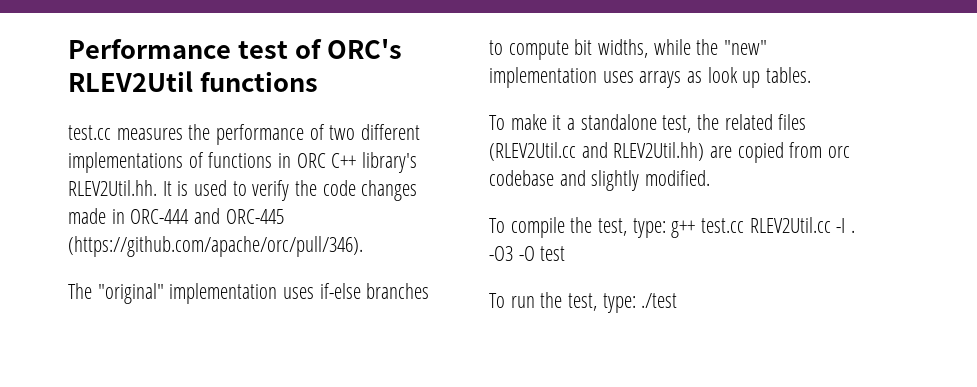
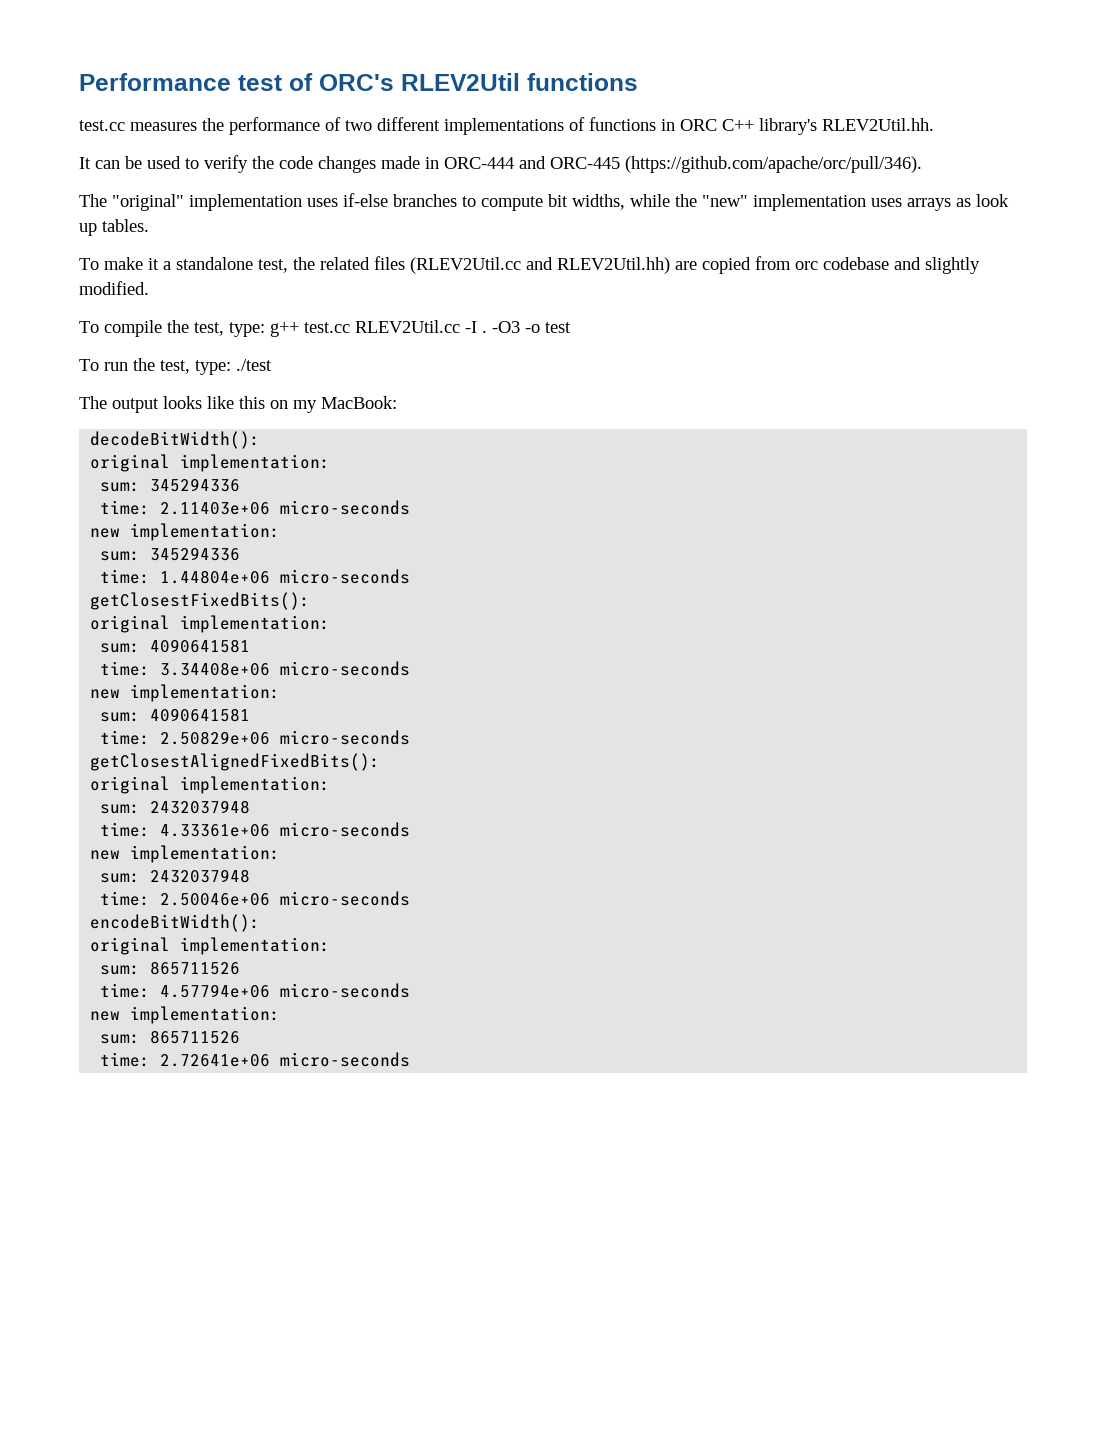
[162,181,189,196] It is -> [79,156,142,169] // It can be
[518,246,535,261] -O -> [525,324,540,333] -o
(678, 300) none -> [79,396,397,413] [90,431,261,449] [90,454,331,472] [100,478,241,492] [100,500,411,515] [90,523,281,541] [100,547,241,561] [100,569,411,584] [90,592,311,610] [90,615,331,633] [100,639,251,653] [100,661,411,676] [90,684,281,702] [100,708,251,722] [100,730,411,745] [90,753,381,771] [90,776,331,794] [100,800,251,814] [100,822,411,837] [90,845,281,863] [100,869,251,883] [100,891,411,906] [90,914,261,932] [90,937,331,955] [100,961,241,975] [100,983,411,998] [90,1006,281,1024] [100,1030,241,1044] [100,1052,411,1067] // The output looks like this on my MacBook: // decodeBitWidth(): // original implementation: // sum: 345294336 // time: 2.11403e+06 micro-seconds // new implementation: // sum: 345294336 // time: 1.44804e+06 micro-seconds // getClosestFixedBits(): // original implementation: // sum: 4090641581 // time: 3.34408e+06 micro-seconds // new implementation: // sum: 4090641581 // time: 2.50829e+06 micro-seconds // getClosestAlignedFixedBits(): // original implementation: // sum: 2432037948 // time: 4.33361e+06 micro-seconds // new implementation: // sum: 2432037948 // time: 2.50046e+06 micro-seconds // encodeBitWidth(): // original implementation: // sum: 865711526 // time: 4.57794e+06 micro-seconds // new implementation: // sum: 865711526 // time: 2.72641e+06 micro-seconds

